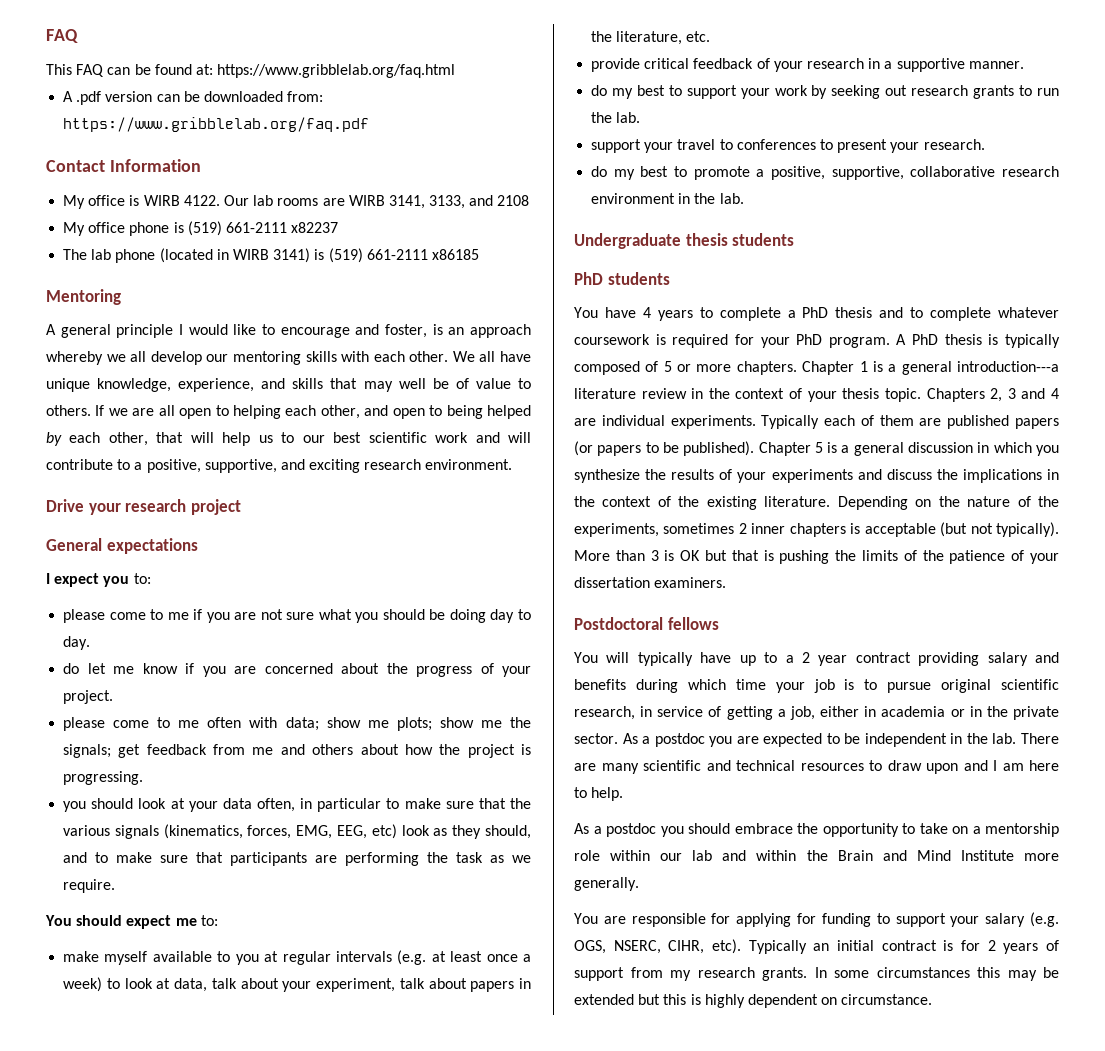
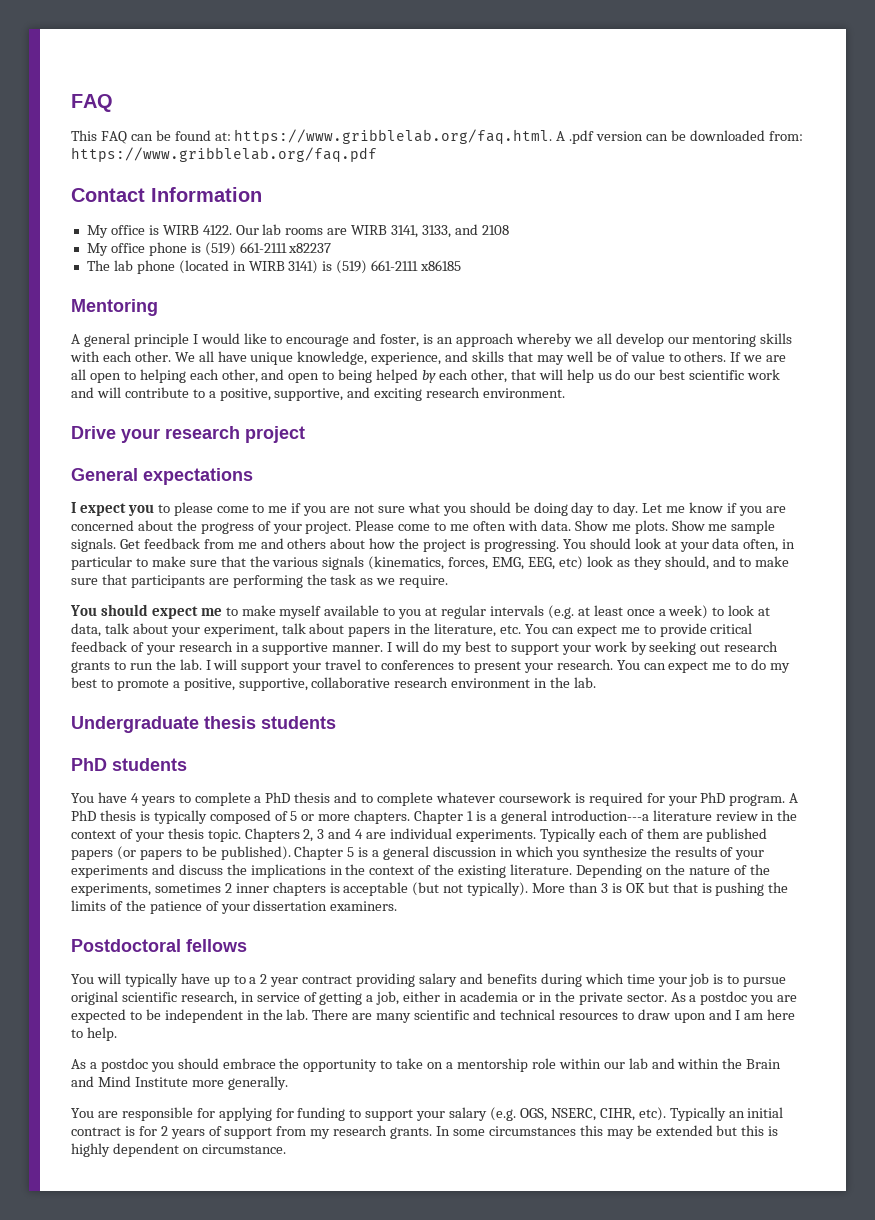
[217,64,456,78] https://www.gribblelab.org/faq.html // -> [234,129,553,144] https://www.gribblelab.org/faq.html.
[281,432,295,443] to -> [615,369,631,380] do
[133,573,151,584] to: // -> [157,504,170,513] to
[63,663,106,674] // do let -> [642,503,663,513] Let
[63,717,106,731] // please -> [355,520,395,531] Please
[285,717,531,731] [63,744,141,758] data; show me plots; show me the signals; get -> [540,520,776,534] [71,538,140,552] data. Show me plots. Show me sample signals. Get
[63,801,87,812] // you -> [562,539,586,549] You
[200,915,218,926] to: // -> [225,607,238,616] to
(711, 36) // -> [524,624,656,637] You can expect me to
(1024, 65) // -> [387,641,420,652] I will
(641, 117) // -> [205,659,238,670] I will
(985, 144) // -> [616,660,748,673] You can expect me to

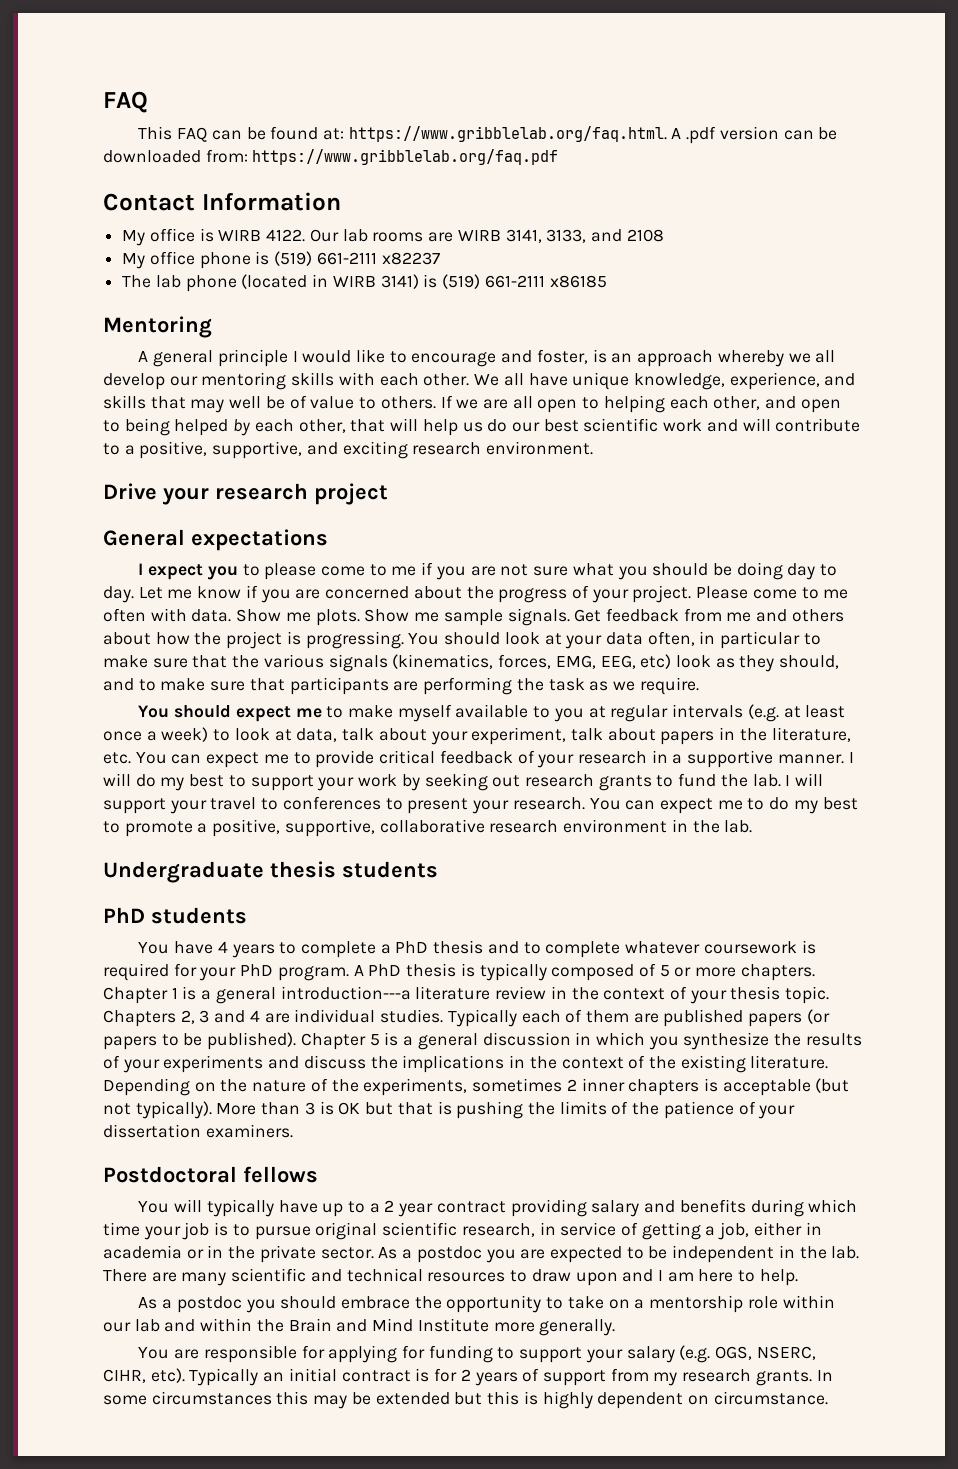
[129,663,153,670] run -> [678,773,717,787] fund
[455,829,536,842] experiments. -> [380,1009,444,1023] studies.

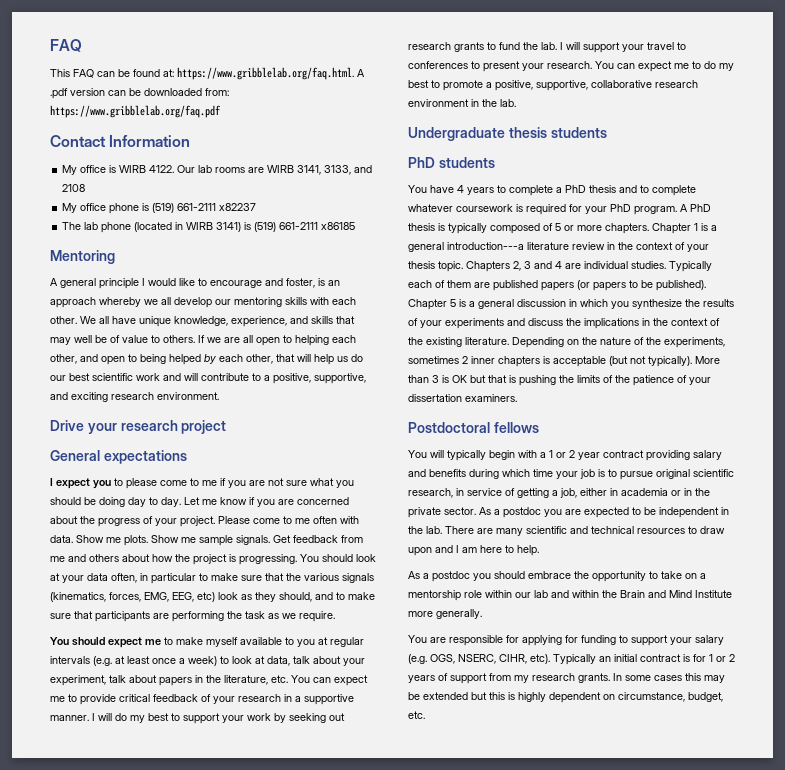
[278,1200,380,1217] have up to a -> [489,450,566,460] begin with a 1 or
(458, 1375) none -> [709,654,726,662] 1 or
[151,1391,272,1405] circumstances -> [654,675,682,681] cases
[713,1391,828,1405] circumstance. -> [618,692,723,702] [408,711,425,719] circumstance, budget, etc.

